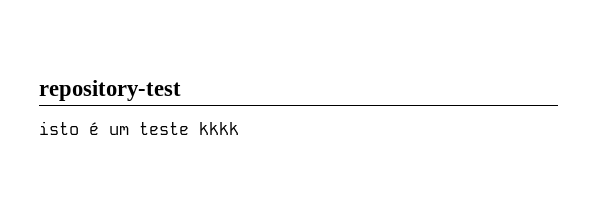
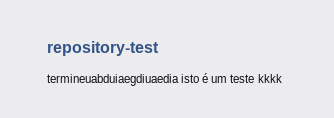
(181, 90) none -> [47,74,179,86] termineuabduiaegdiuaedia

